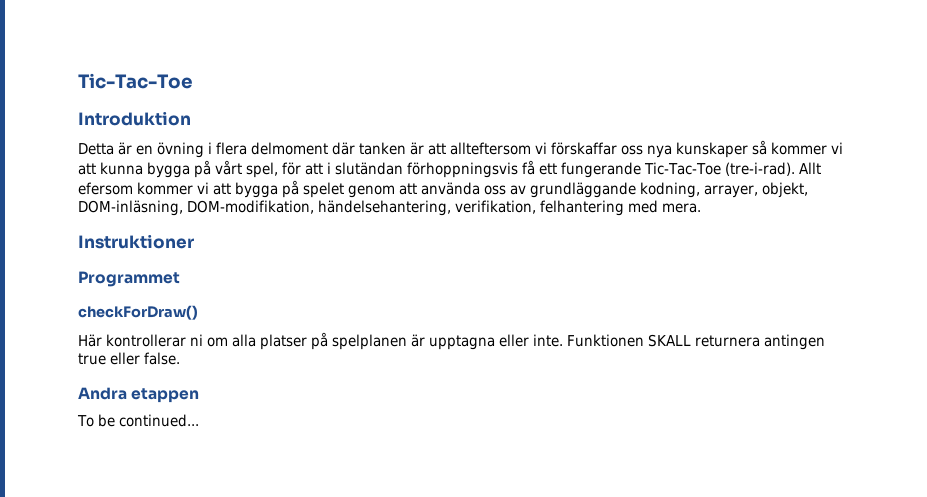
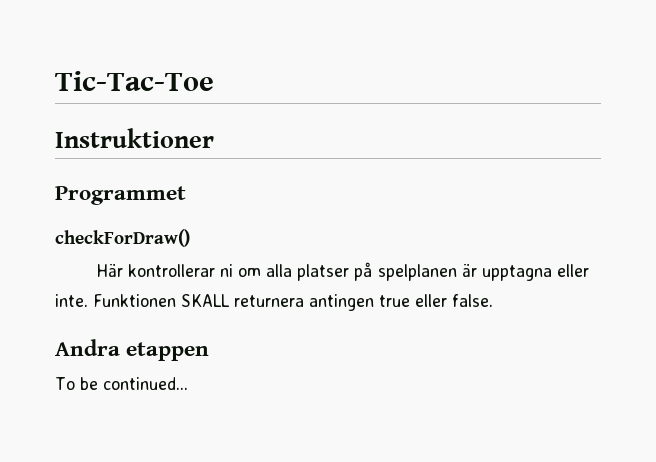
[78,73,193,89] [78,111,191,126] [78,140,843,158] [78,160,821,178] [78,180,808,198] [78,200,701,216] Tic-Tac-Toe // Introduktion // Detta är en övning i flera delmoment där tanken är att allteftersom vi förskaffar oss nya kunskaper så kommer vi att kunna bygga på vårt spel, för att i slutändan förhoppningsvis få ett fungerande Tic-Tac-Toe (tre-i-rad). Allt efersom kommer vi att bygga på spelet genom att använda oss av grundläggande kodning, arrayer, objekt, DOM-inläsning, DOM-modifikation, händelsehantering, verifikation, felhantering med mera. -> [55,71,214,91] Tic-Tac-Toe

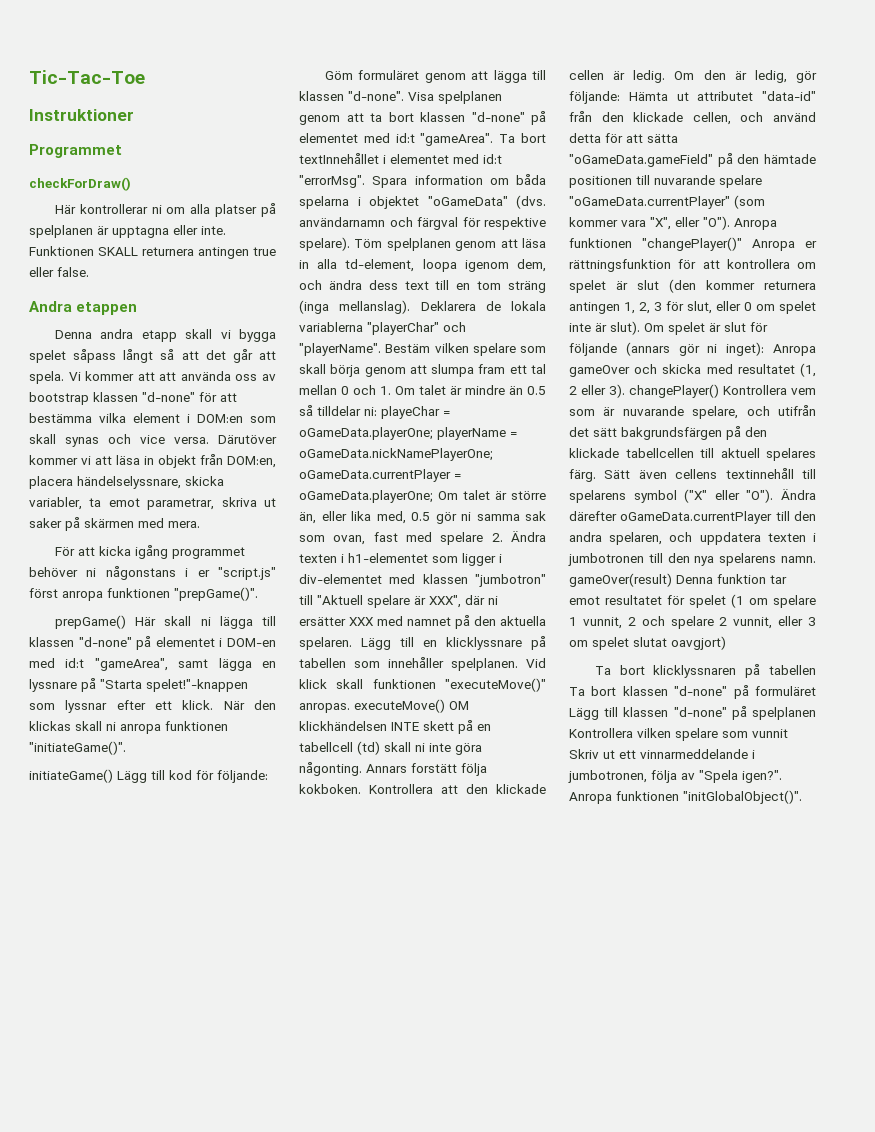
[55,377,188,390] To be continued... -> [54,329,276,342] [29,349,276,363] [29,371,276,384] [29,392,237,405] [29,413,276,423] [29,434,277,447] [29,454,276,468] [29,476,224,489] [29,497,276,510] [29,517,200,531] [54,545,245,559] [29,566,276,580] [29,587,258,601] [54,615,276,629] [29,636,276,650] [29,658,276,671] [29,678,248,692] [29,700,276,713] [29,721,228,734] [29,741,126,755] [29,769,268,783] [324,70,546,83] [299,91,502,104] [299,111,546,125] [299,133,546,146] [299,153,502,164] [299,174,546,188] [299,195,546,209] [299,217,546,230] [299,237,546,251] [299,259,546,272] [299,280,546,293] [299,300,546,314] [299,322,466,335] [299,343,546,356] [299,364,546,377] [299,385,546,395] [299,405,450,419] [299,427,517,440] [299,448,493,461] [299,469,461,482] [299,490,546,503] [299,511,546,524] [299,531,546,545] [299,553,502,566] [299,574,546,587] [299,595,498,608] [299,615,546,629] [299,636,546,650] [299,657,546,671] [299,678,546,692] [299,699,469,713] [299,720,491,734] [299,741,482,755] [299,762,487,776] [299,784,546,794] [569,70,817,83] [569,91,816,104] [569,111,816,125] [569,133,678,143] [569,153,816,167] [569,175,762,188] [569,195,765,209] [569,216,777,230] [569,237,817,251] [569,259,816,272] [569,279,816,293] [569,301,816,314] [569,321,768,335] [569,342,816,356] [569,363,816,377] [569,384,816,398] [569,405,816,419] [569,426,767,440] [569,448,816,461] [569,468,816,482] [569,489,816,503] [569,511,816,524] [569,532,816,545] [568,553,816,566] [569,573,787,587] [569,594,816,608] [569,616,816,629] [569,636,726,650] [594,664,816,678] [569,685,816,699] [569,706,816,720] [569,728,788,741] [569,749,755,759] [568,770,782,783] [569,790,802,804] Denna andra etapp skall vi bygga spelet såpass långt så att det går att spela. Vi kommer att att använda oss av bootstrap klassen "d-none" för att bestämma vilka element i DOM:en som skall synas och vice versa. Därutöver kommer vi att läsa in objekt från DOM:en, placera händelselyssnare, skicka variabler, ta emot parametrar, skriva ut saker på skärmen med mera. // För att kicka igång programmet behöver ni någonstans i er "script.js" först anropa funktionen "prepGame()". // prepGame() Här skall ni lägga till klassen "d-none" på elementet i DOM-en med id:t "gameArea", samt lägga en lyssnare på "Starta spelet!"-knappen som lyssnar efter ett klick. När den klickas skall ni anropa funktionen "initiateGame()". // initiateGame() Lägg till kod för följande: // Göm formuläret genom att lägga till klassen "d-none". Visa spelplanen genom att ta bort klassen "d-none" på elementet med id:t "gameArea". Ta bort textInnehållet i elementet med id:t "errorMsg". Spara information om båda spelarna i objektet "oGameData" (dvs. användarnamn och färgval för respektive spelare). Töm spelplanen genom att läsa in alla td-element, loopa igenom dem, och ändra dess text till en tom sträng (inga mellanslag). Deklarera de lokala variablerna "playerChar" och "playerName". Bestäm vilken spelare som skall börja genom att slumpa fram ett tal mellan 0 och 1. Om talet är mindre än 0.5 så tilldelar ni: playeChar = oGameData.playerOne; playerName = oGameData.nickNamePlayerOne; oGameData.currentPlayer = oGameData.playerOne; Om talet är större än, eller lika med, 0.5 gör ni samma sak som ovan, fast med spelare 2. Ändra texten i h1-elementet som ligger i div-elementet med klassen "jumbotron" till "Aktuell spelare är XXX", där ni ersätter XXX med namnet på den aktuella spelaren. Lägg till en klicklyssnare på tabellen som innehåller spelplanen. Vid klick skall funktionen "executeMove()" anropas. executeMove() OM klickhändelsen INTE skett på en tabellcell (td) skall ni inte göra någonting. Annars forstätt följa kokboken. Kontrollera att den klickade cellen är ledig. Om den är ledig, gör följande: Hämta ut attributet "data-id" från den klickade cellen, och använd detta för att sätta "oGameData.gameField" på den hämtade positionen till nuvarande spelare "oGameData.currentPlayer" (som kommer vara "X", eller "O"). Anropa funktionen "changePlayer()" Anropa er rättningsfunktion för att kontrollera om spelet är slut (den kommer returnera antingen 1, 2, 3 för slut, eller 0 om spelet inte är slut). Om spelet är slut för följande (annars gör ni inget): Anropa gameOver och skicka med resultatet (1, 2 eller 3). changePlayer() Kontrollera vem som är nuvarande spelare, och utifrån det sätt bakgrundsfärgen på den klickade tabellcellen till aktuell spelares färg. Sätt även cellens textinnehåll till spelarens symbol ("X" eller "O"). Ändra därefter oGameData.currentPlayer till den andra spelaren, och uppdatera texten i jumbotronen till den nya spelarens namn. gameOver(result) Denna funktion tar emot resultatet för spelet (1 om spelare 1 vunnit, 2 och spelare 2 vunnit, eller 3 om spelet slutat oavgjort) // Ta bort klicklyssnaren på tabellen Ta bort klassen "d-none" på formuläret Lägg till klassen "d-none" på spelplanen Kontrollera vilken spelare som vunnit Skriv ut ett vinnarmeddelande i jumbotronen, följa av "Spela igen?". Anropa funktionen "initGlobalObject()".

